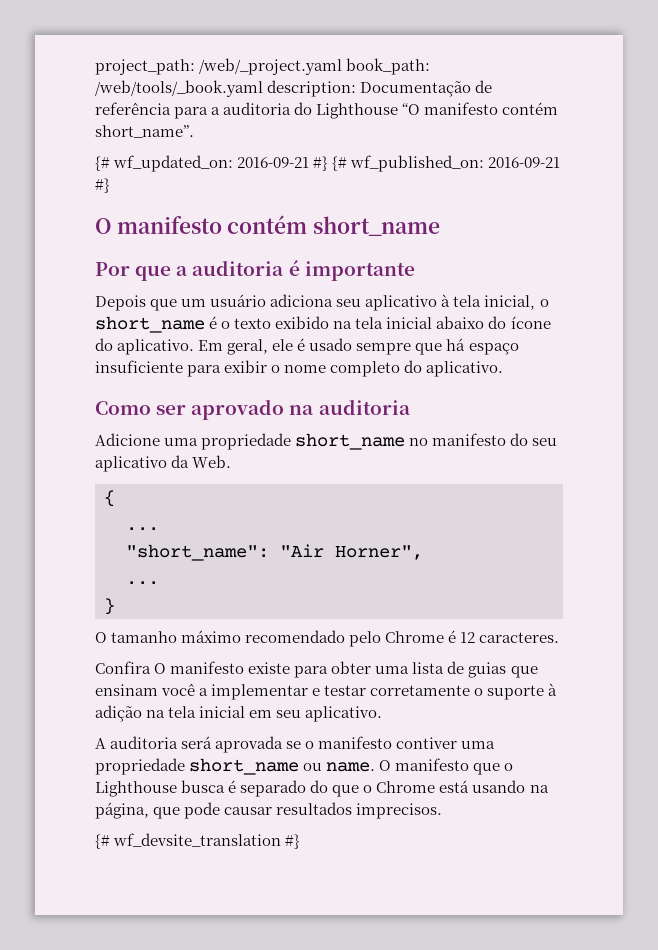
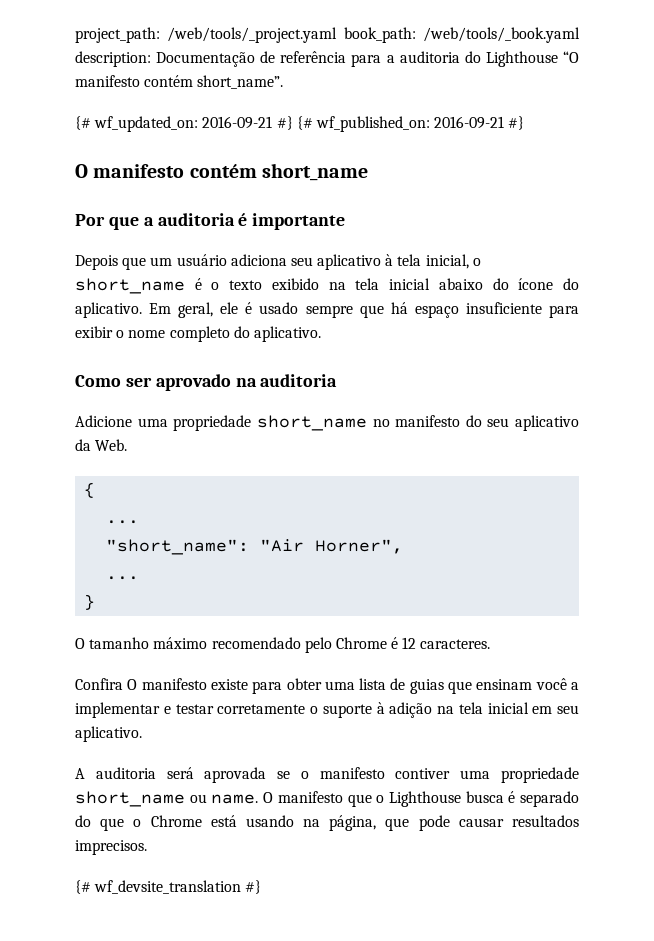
[199,58,343,75] /web/_project.yaml -> [167,27,338,43] /web/tools/_project.yaml

